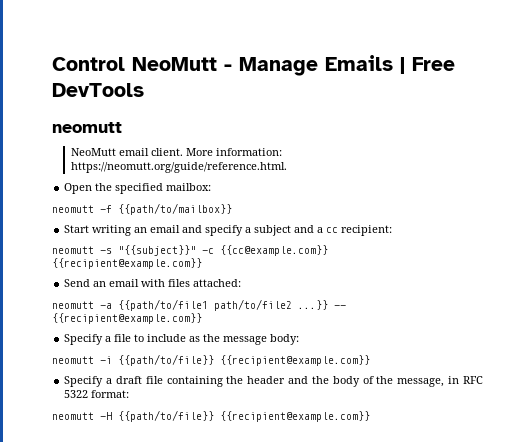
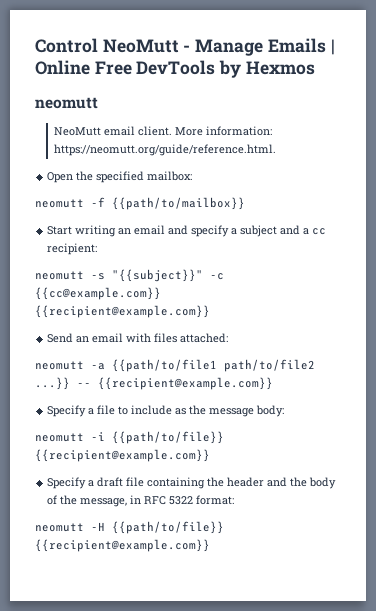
(405, 65) none -> [35,60,90,75] Online
(144, 90) none -> [219,60,315,78] by Hexmos

